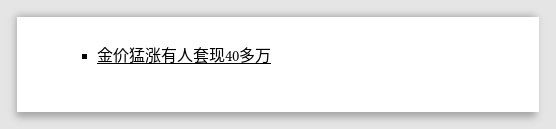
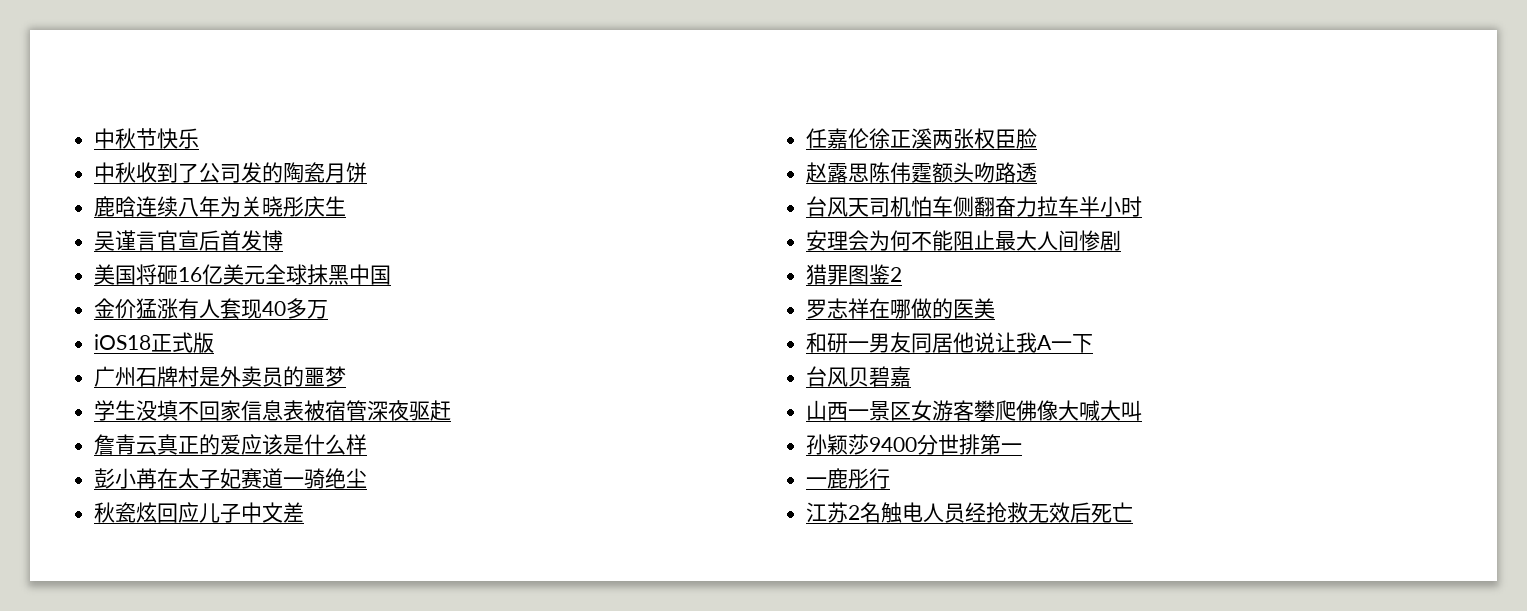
(96, 55) none -> [94,128,200,149] [94,162,368,183] [94,196,347,217] [94,230,284,251] [94,264,392,285] 中秋节快乐 // 中秋收到了公司发的陶瓷月饼 // 鹿晗连续八年为关晓彤庆生 // 吴谨言官宣后首发博 // 美国将砸16亿美元全球抹黑中国 //
(271, 56) none -> [94,332,215,353] [94,366,347,387] [94,400,452,421] [94,434,368,455] [94,468,368,489] [94,502,305,523] [806,128,1038,149] [806,162,1038,183] [806,196,1143,217] [806,230,1122,251] [806,264,903,285] [806,298,996,319] [806,332,1094,353] [806,366,912,387] [806,400,1143,422] [806,434,1023,455] [806,468,891,489] [806,502,1134,523] // iOS18正式版 // 广州石牌村是外卖员的噩梦 // 学生没填不回家信息表被宿管深夜驱赶 // 詹青云真正的爱应该是什么样 // 彭小苒在太子妃赛道一骑绝尘 // 秋瓷炫回应儿子中文差 // 任嘉伦徐正溪两张权臣脸 // 赵露思陈伟霆额头吻路透 // 台风天司机怕车侧翻奋力拉车半小时 // 安理会为何不能阻止最大人间惨剧 // 猎罪图鉴2 // 罗志祥在哪做的医美 // 和研一男友同居他说让我A一下 // 台风贝碧嘉 // 山西一景区女游客攀爬佛像大喊大叫 // 孙颖莎9400分世排第一 // 一鹿彤行 // 江苏2名触电人员经抢救无效后死亡

